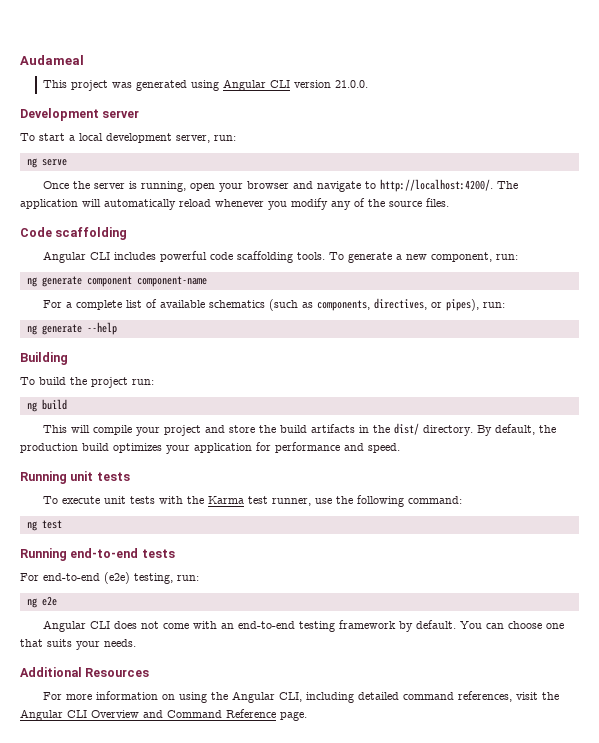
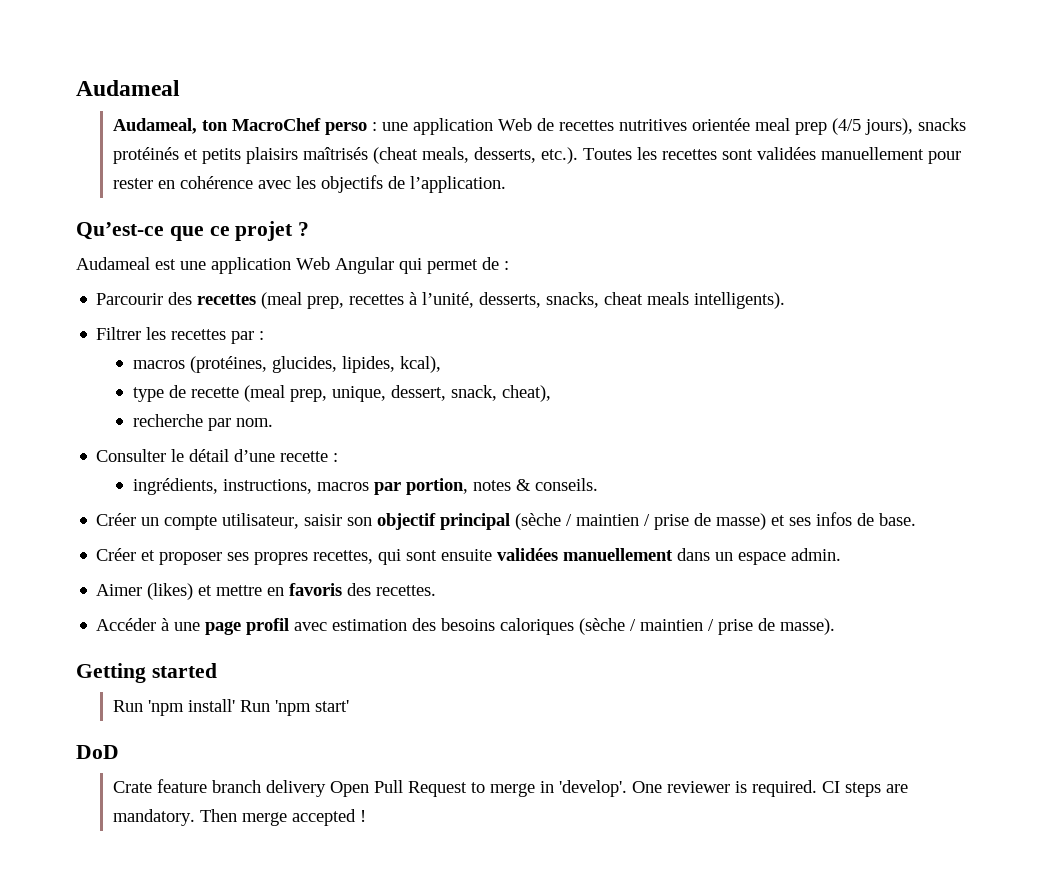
[42,79,368,91] [20,108,140,121] [20,133,236,143] [26,158,67,168] [43,179,519,192] [20,198,449,210] [20,227,128,240] [43,251,519,263] [26,276,207,287] [43,298,506,311] [26,322,117,335] [20,352,68,365] [20,377,154,388] [26,399,67,412] [43,423,557,436] [20,442,400,454] [20,471,130,484] [43,495,463,507] [26,520,62,531] [20,548,175,561] [20,572,199,584] [26,596,57,608] [43,620,565,632] [20,639,136,650] [20,667,150,677] [43,691,560,703] [20,709,307,721] This project was generated using Angular CLI version 21.0.0. // Development server // To start a local development server, run: // ng serve // Once the server is running, open your browser and navigate to http://localhost:4200/. The application will automatically reload whenever you modify any of the source files. // Code scaffolding // Angular CLI includes powerful code scaffolding tools. To generate a new component, run: // ng generate component component-name // For a complete list of available schematics (such as components, directives, or pipes), run: // ng generate --help // Building // To build the project run: // ng build // This will compile your project and store the build artifacts in the dist/ directory. By default, the production build optimizes your application for performance and speed. // Running unit tests // To execute unit tests with the Karma test runner, use the following command: // ng test // Running end-to-end tests // For end-to-end (e2e) testing, run: // ng e2e // Angular CLI does not come with an end-to-end testing framework by default. You can choose one that suits your needs. // Additional Resources // For more information on using the Angular CLI, including detailed command references, visit the Angular CLI Overview and Command Reference page. -> [112,118,966,135] [112,147,961,164] [112,175,506,193] [76,221,310,241] [76,257,509,274] [96,292,786,309] [96,327,265,344] [133,356,442,373] [133,385,552,402] [133,414,274,431] [96,449,339,462] [133,478,599,495] [96,512,917,530] [96,548,842,565] [96,583,437,600] [96,618,836,635] [76,663,217,683] [112,699,349,716] [76,745,119,759] [112,779,908,797] [112,809,366,826] Audameal, ton MacroChef perso : une application Web de recettes nutritives orientée meal prep (4/5 jours), snacks protéinés et petits plaisirs maîtrisés (cheat meals, desserts, etc.). Toutes les recettes sont validées manuellement pour rester en cohérence avec les objectifs de l’application. // Qu’est-ce que ce projet ? // Audameal est une application Web Angular qui permet de : // Parcourir des recettes (meal prep, recettes à l’unité, desserts, snacks, cheat meals intelligents). // Filtrer les recettes par : // macros (protéines, glucides, lipides, kcal), // type de recette (meal prep, unique, dessert, snack, cheat), // recherche par nom. // Consulter le détail d’une recette : // ingrédients, instructions, macros par portion, notes & conseils. // Créer un compte utilisateur, saisir son objectif principal (sèche / maintien / prise de masse) et ses infos de base. // Créer et proposer ses propres recettes, qui sont ensuite validées manuellement dans un espace admin. // Aimer (likes) et mettre en favoris des recettes. // Accéder à une page profil avec estimation des besoins caloriques (sèche / maintien / prise de masse). // Getting started // Run 'npm install' Run 'npm start' // DoD // Crate feature branch delivery Open Pull Request to merge in 'develop'. One reviewer is required. CI steps are mandatory. Then merge accepted !

